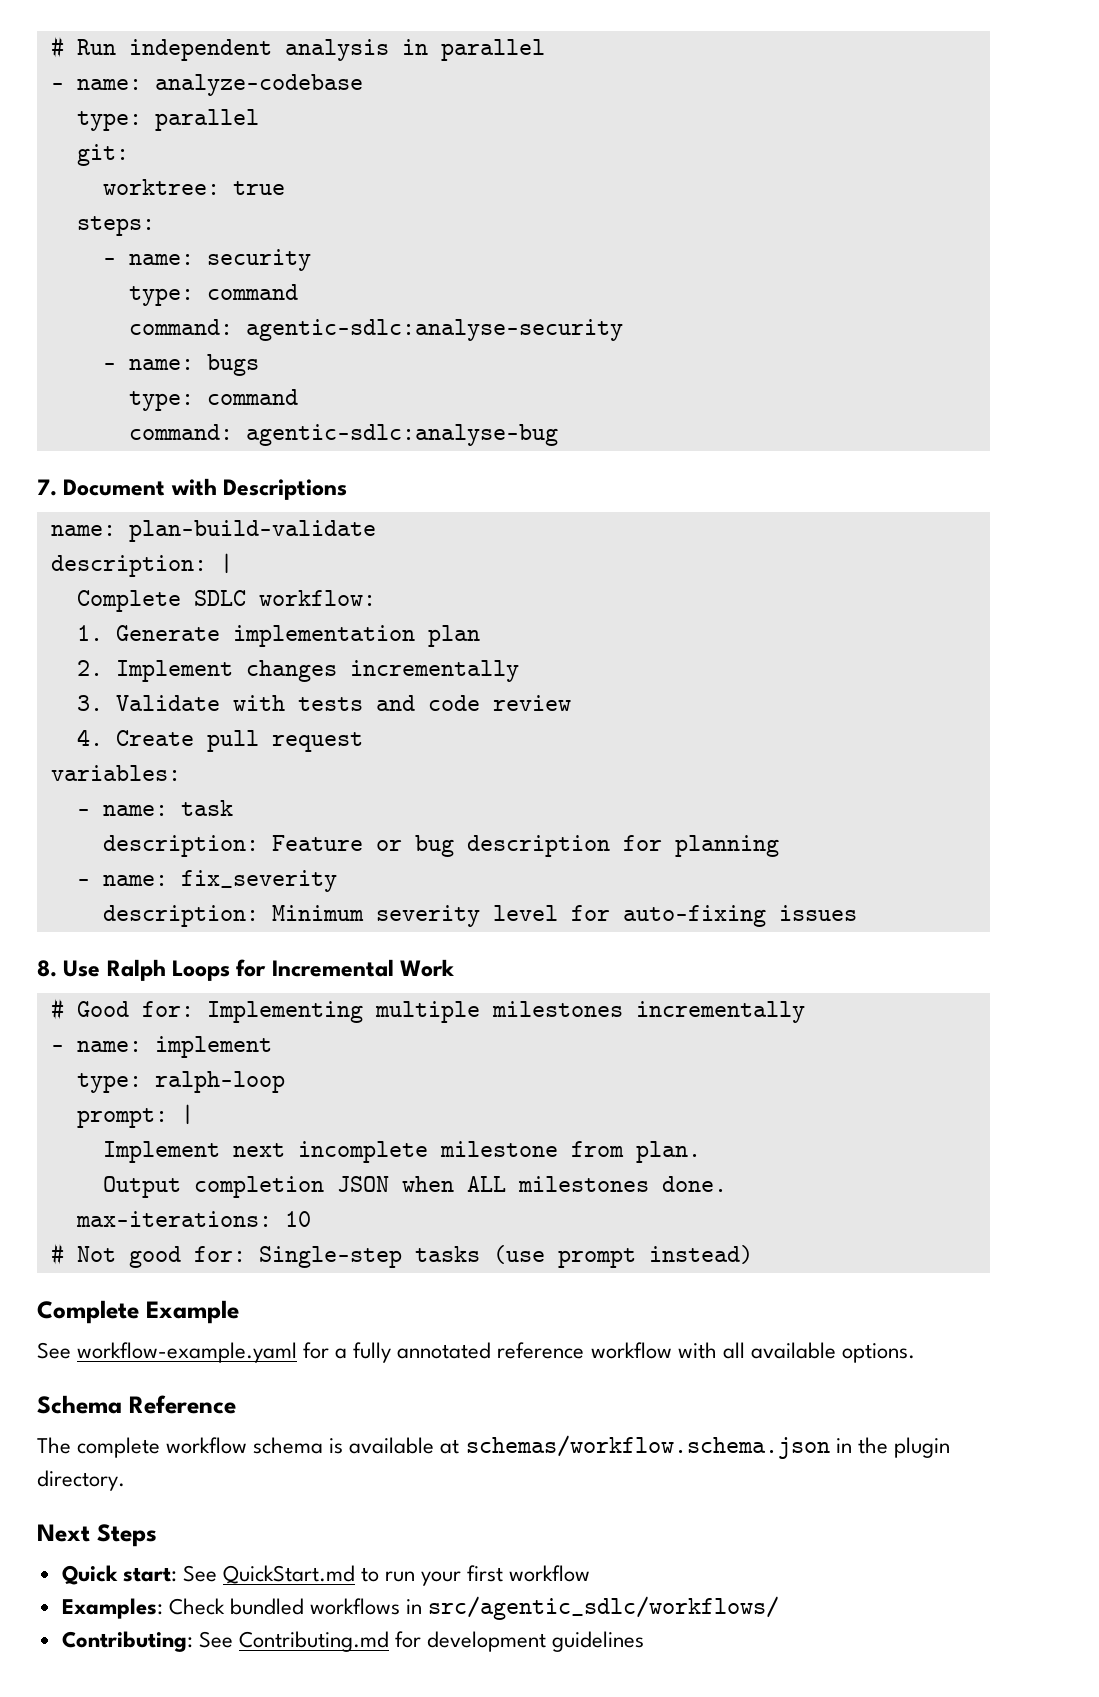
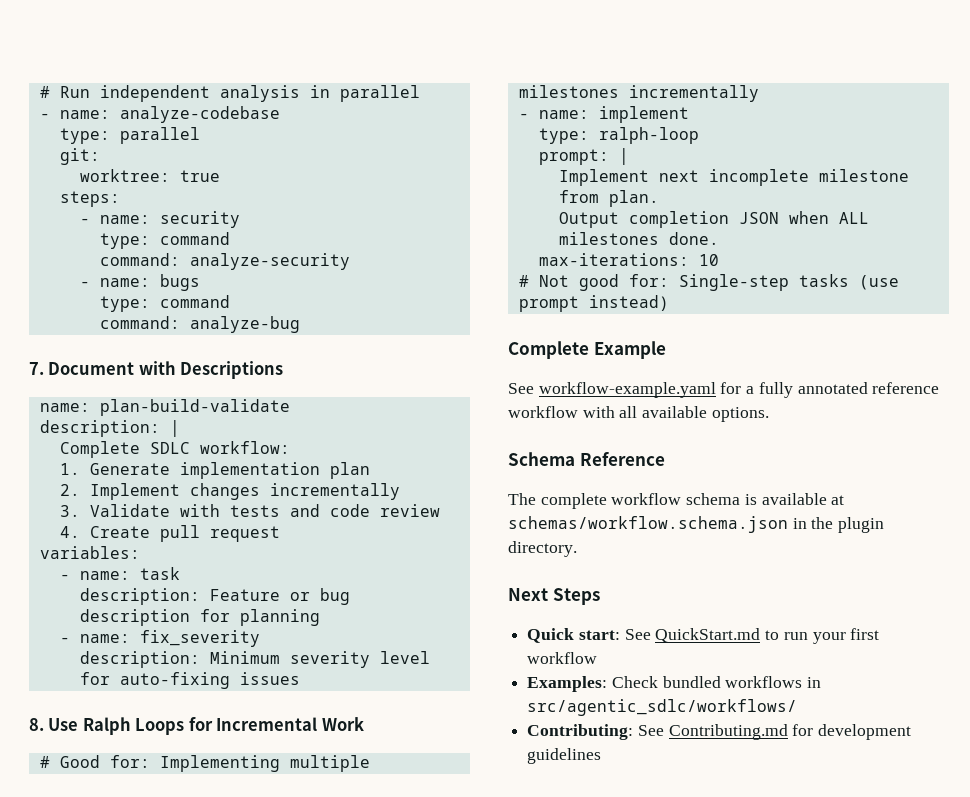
[245,319,623,341] agentic-sdlc:analyse-security -> [189,253,350,270] analyze-security
[245,424,558,446] agentic-sdlc:analyse-bug -> [189,316,300,333] analyze-bug

